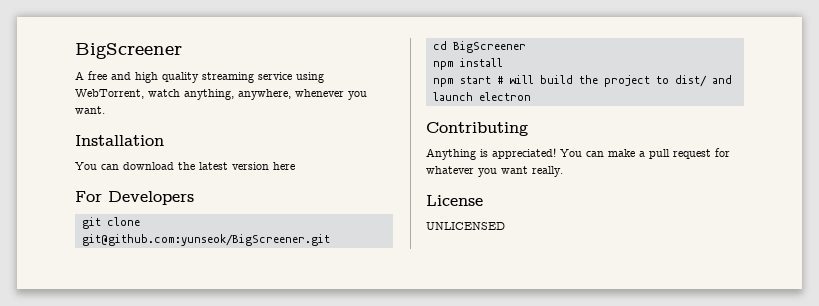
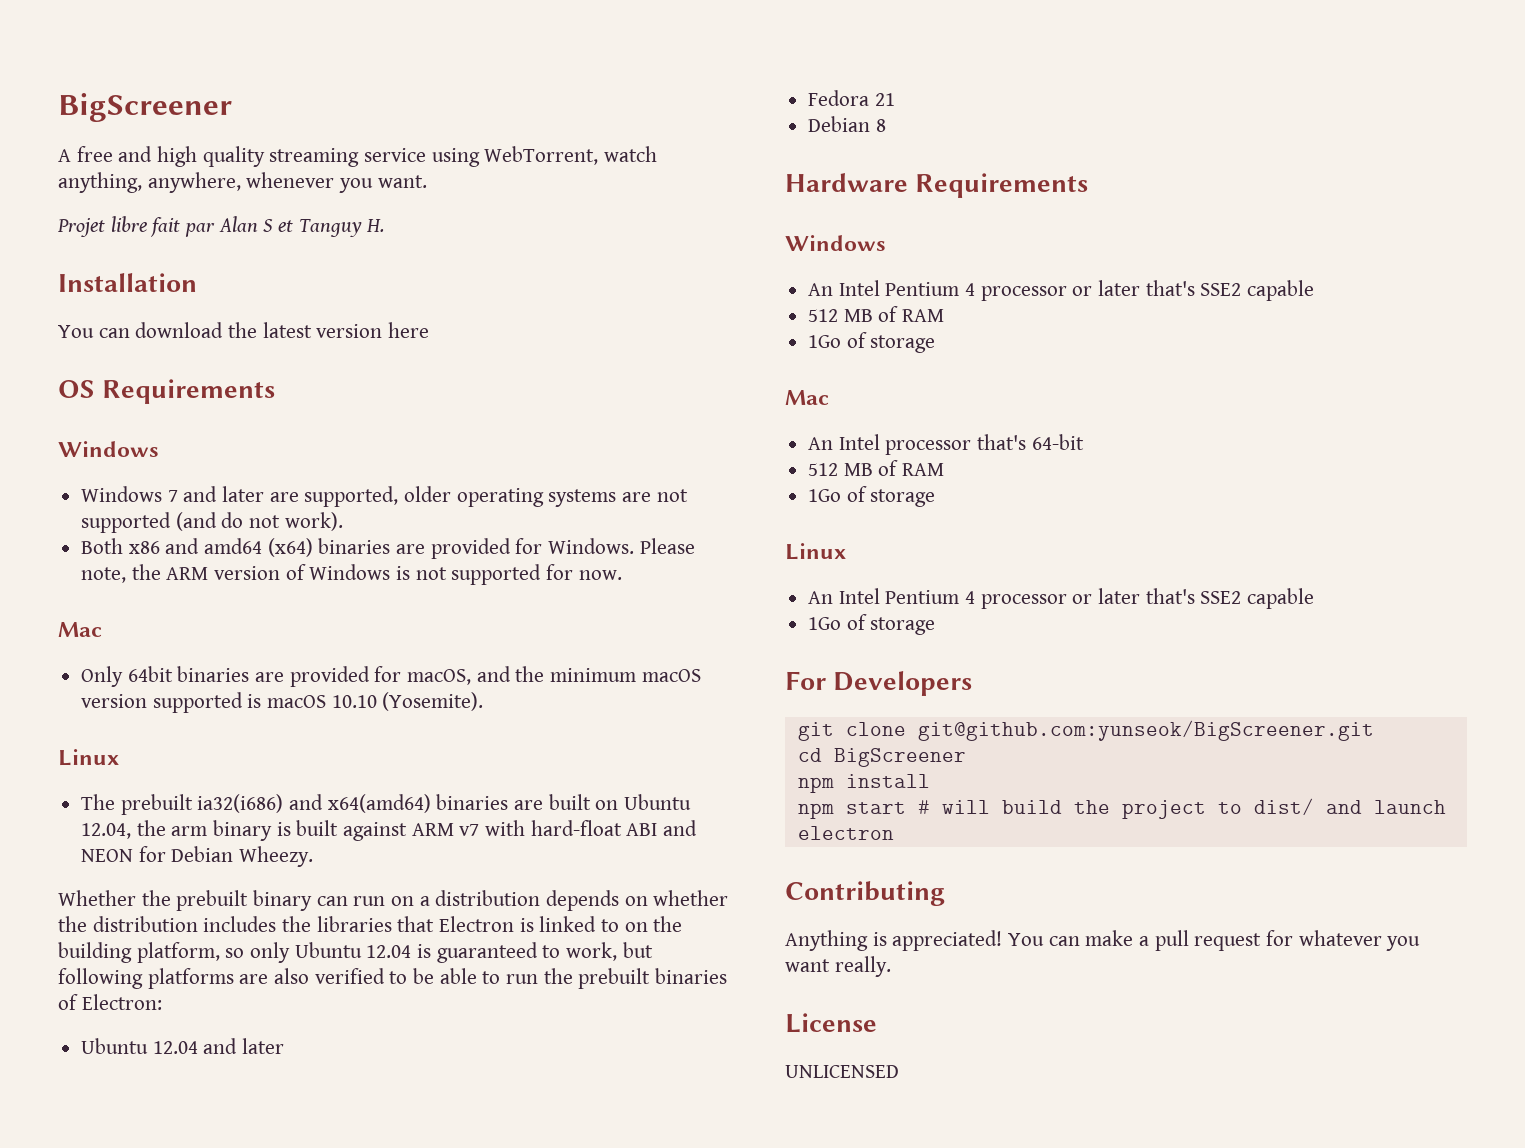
(105, 110) none -> [57,216,385,237] // Projet libre fait par Alan S et Tanguy H.
(295, 166) none -> [58,379,276,404] [58,441,159,457] [81,486,688,507] [81,512,343,533] [81,538,695,559] [81,564,622,585] [58,622,102,637] [81,666,701,687] [81,692,484,713] [58,749,119,766] [81,794,692,815] [81,820,698,841] [81,846,314,867] [58,890,729,911] [58,916,683,932] [58,942,653,963] [58,968,728,989] [58,994,162,1010] [81,1038,285,1054] [808,90,895,106] [808,116,886,132] [785,173,1089,198] [785,235,886,251] [808,280,1315,301] [808,306,945,322] [808,332,936,353] [785,390,829,405] [808,434,1084,455] [808,460,945,476] [808,486,936,507] [785,543,846,560] [808,588,1315,609] [808,614,936,635] // OS Requirements // Windows // Windows 7 and later are supported, older operating systems are not supported (and do not work). // Both x86 and amd64 (x64) binaries are provided for Windows. Please note, the ARM version of Windows is not supported for now. // Mac // Only 64bit binaries are provided for macOS, and the minimum macOS version supported is macOS 10.10 (Yosemite). // Linux // The prebuilt ia32(i686) and x64(amd64) binaries are built on Ubuntu 12.04, the arm binary is built against ARM v7 with hard-float ABI and NEON for Debian Wheezy. // Whether the prebuilt binary can run on a distribution depends on whether the distribution includes the libraries that Electron is linked to on the building platform, so only Ubuntu 12.04 is guaranteed to work, but following platforms are also verified to be able to run the prebuilt binaries of Electron: // Ubuntu 12.04 and later // Fedora 21 // Debian 8 // Hardware Requirements // Windows // An Intel Pentium 4 processor or later that's SSE2 capable // 512 MB of RAM // 1Go of storage // Mac // An Intel processor that's 64-bit // 512 MB of RAM // 1Go of storage // Linux // An Intel Pentium 4 processor or later that's SSE2 capable // 1Go of storage

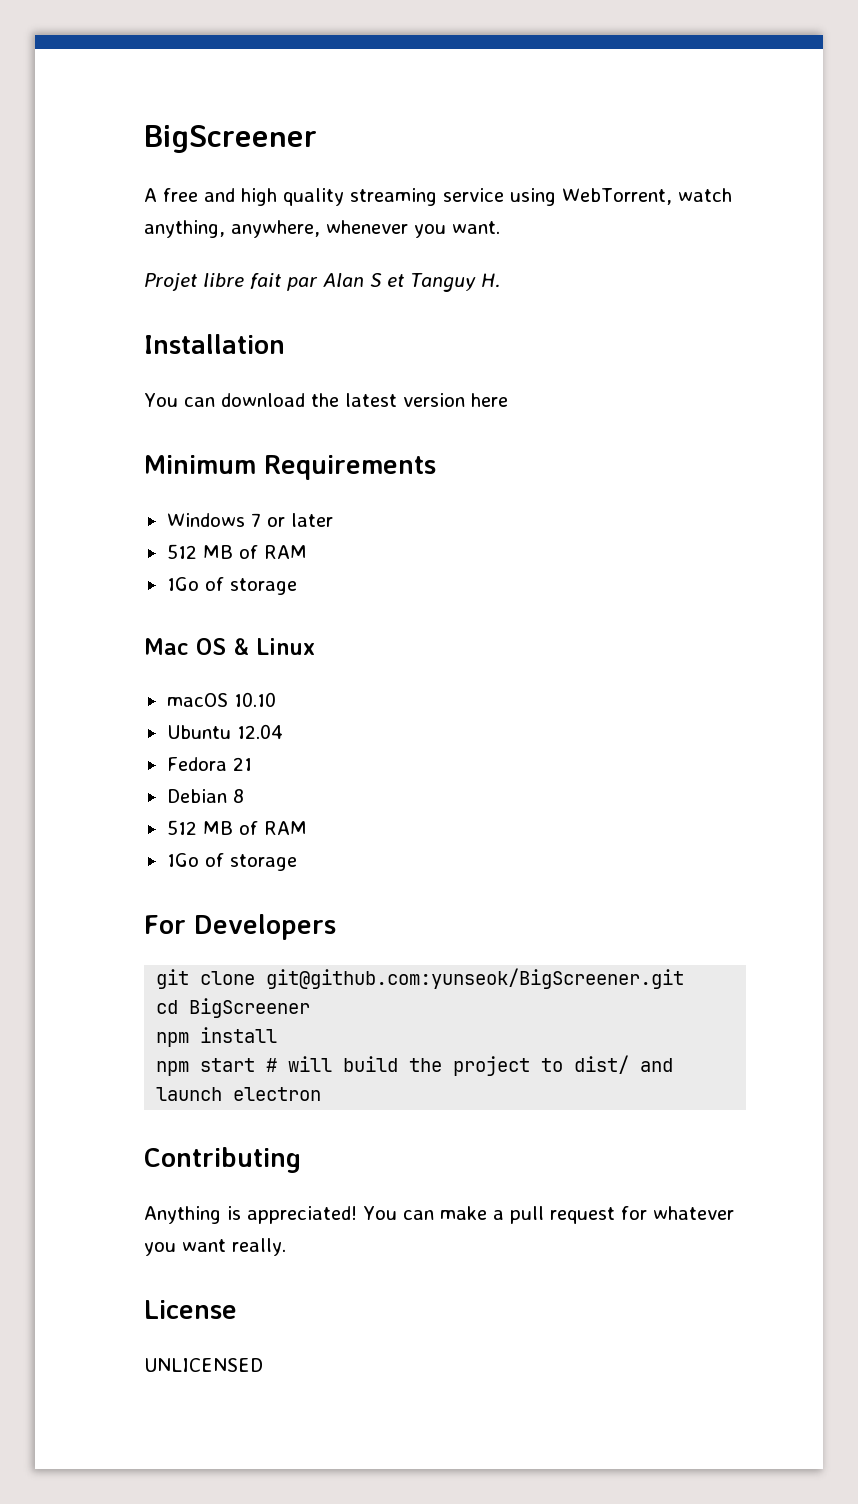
[58,379,276,404] [58,441,159,457] [81,486,688,507] [81,512,343,533] [81,538,695,559] [81,564,622,585] [58,622,102,637] [81,666,701,687] [81,692,484,713] [58,749,119,766] [81,794,692,815] [81,820,698,841] [81,846,314,867] [58,890,729,911] [58,916,683,932] [58,942,653,963] [58,968,728,989] [58,994,162,1010] [81,1038,285,1054] [808,90,895,106] [808,116,886,132] [785,173,1089,198] [785,235,886,251] [808,280,1315,301] OS Requirements // Windows // Windows 7 and later are supported, older operating systems are not supported (and do not work). // Both x86 and amd64 (x64) binaries are provided for Windows. Please note, the ARM version of Windows is not supported for now. // Mac // Only 64bit binaries are provided for macOS, and the minimum macOS version supported is macOS 10.10 (Yosemite). // Linux // The prebuilt ia32(i686) and x64(amd64) binaries are built on Ubuntu 12.04, the arm binary is built against ARM v7 with hard-float ABI and NEON for Debian Wheezy. // Whether the prebuilt binary can run on a distribution depends on whether the distribution includes the libraries that Electron is linked to on the building platform, so only Ubuntu 12.04 is guaranteed to work, but following platforms are also verified to be able to run the prebuilt binaries of Electron: // Ubuntu 12.04 and later // Fedora 21 // Debian 8 // Hardware Requirements // Windows // An Intel Pentium 4 processor or later that's SSE2 capable -> [144,455,436,480] [166,513,333,527] Minimum Requirements // Windows 7 or later
[808,434,1084,455] [808,460,945,476] [808,486,936,507] [785,543,846,560] [808,588,1315,609] [808,614,936,635] // An Intel processor that's 64-bit // 512 MB of RAM // 1Go of storage // Linux // An Intel Pentium 4 processor or later that's SSE2 capable // 1Go of storage -> [196,638,315,655] [166,692,276,707] [166,724,283,739] [166,757,252,771] [166,789,244,803] [166,820,307,835] [166,853,297,871] OS & Linux // macOS 10.10 // Ubuntu 12.04 // Fedora 21 // Debian 8 // 512 MB of RAM // 1Go of storage

